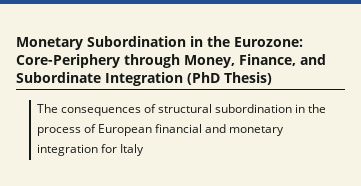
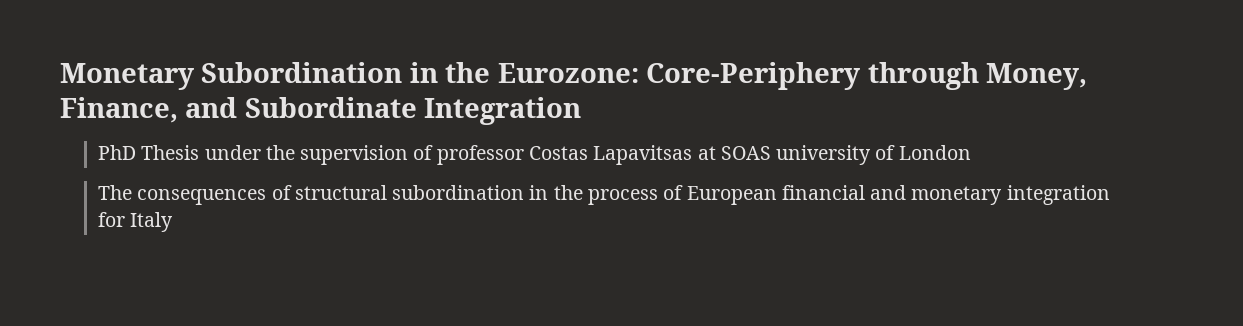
[187,72,272,85] (PhD Thesis) -> [98,145,971,165] // PhD Thesis under the supervision of professor Costas Lapavitsas at SOAS university of London

